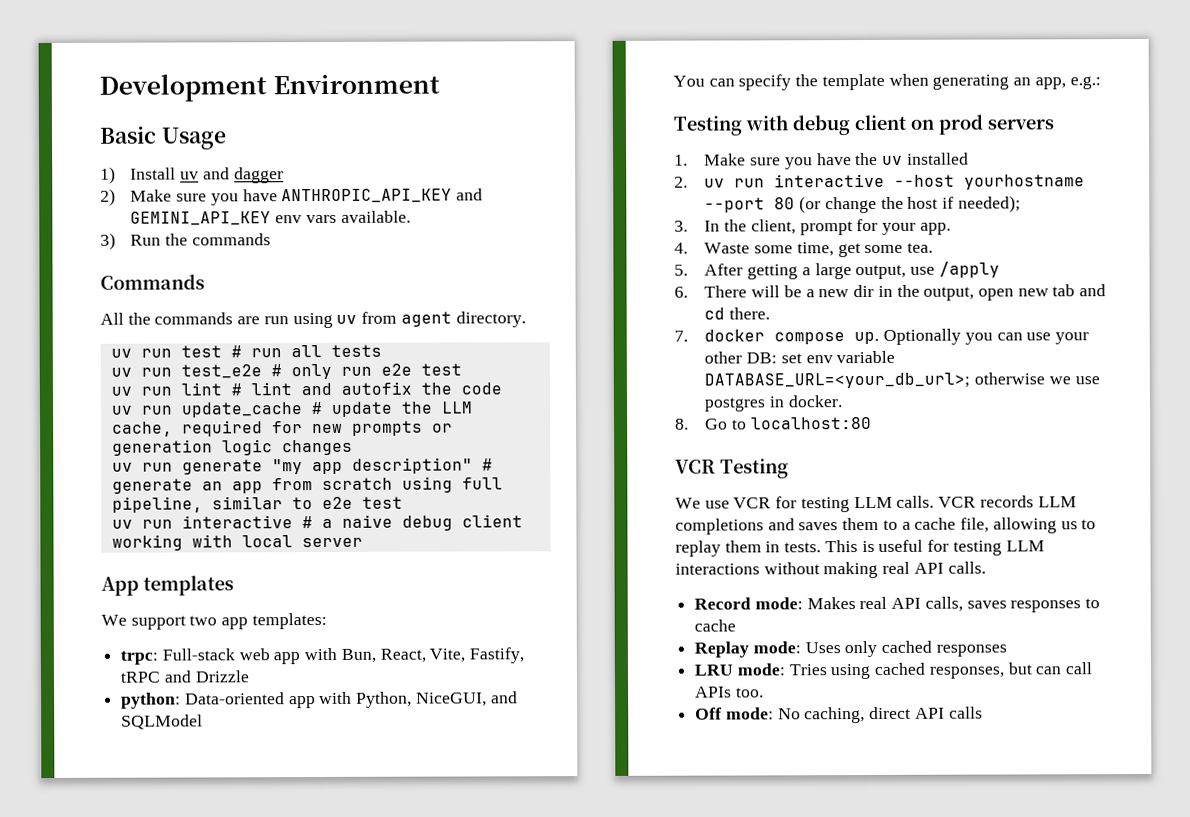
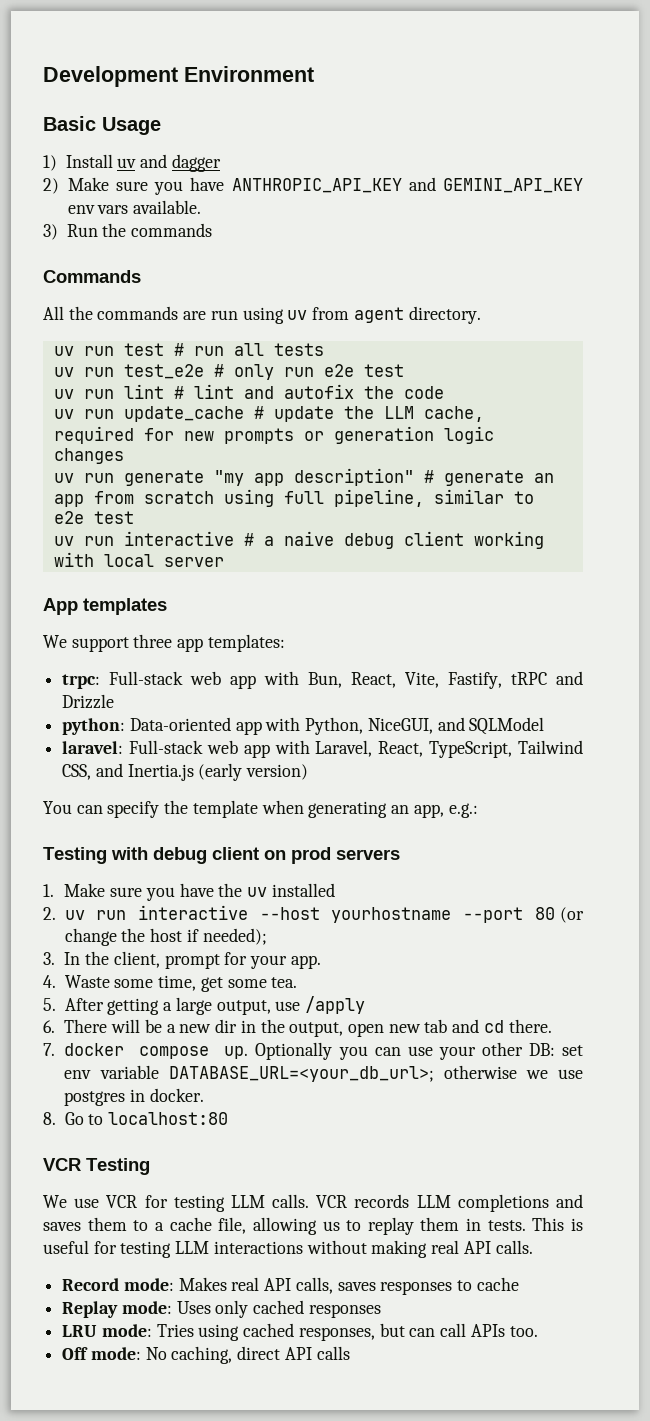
[189,615,218,626] two -> [133,634,173,648] three
(204, 722) none -> [62,740,583,758] [62,763,309,781] // laravel: Full-stack web app with Laravel, React, TypeScript, Tailwind CSS, and Inertia.js (early version)

